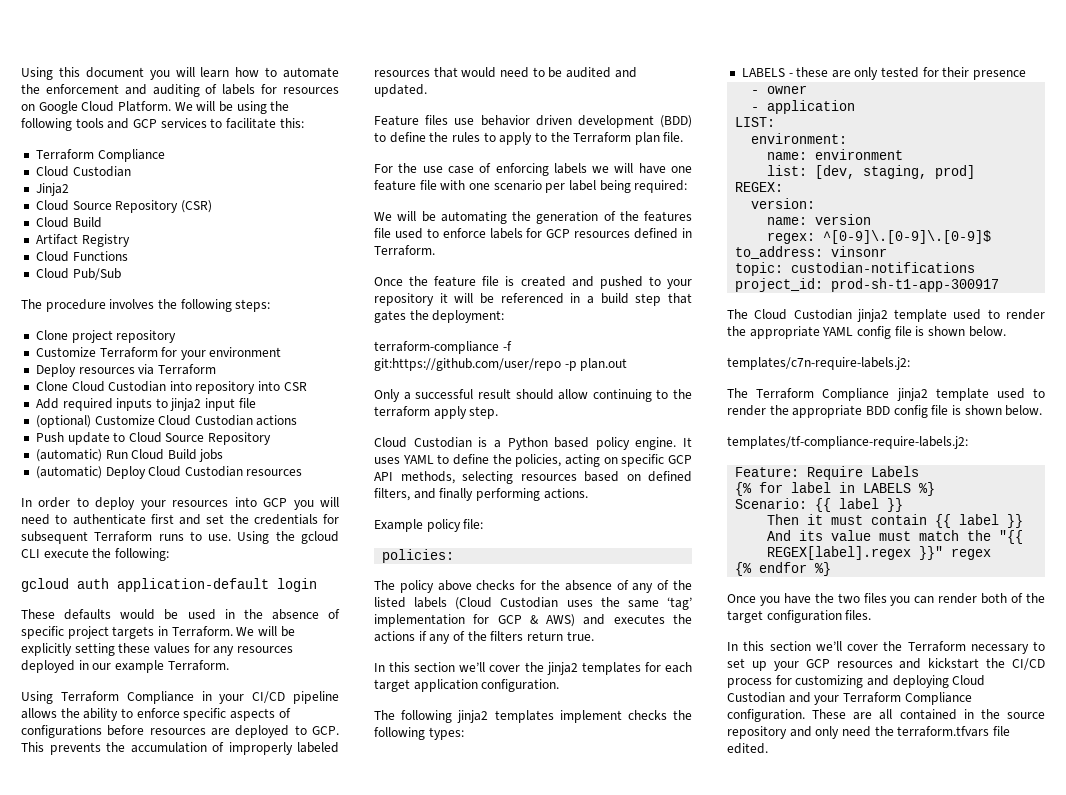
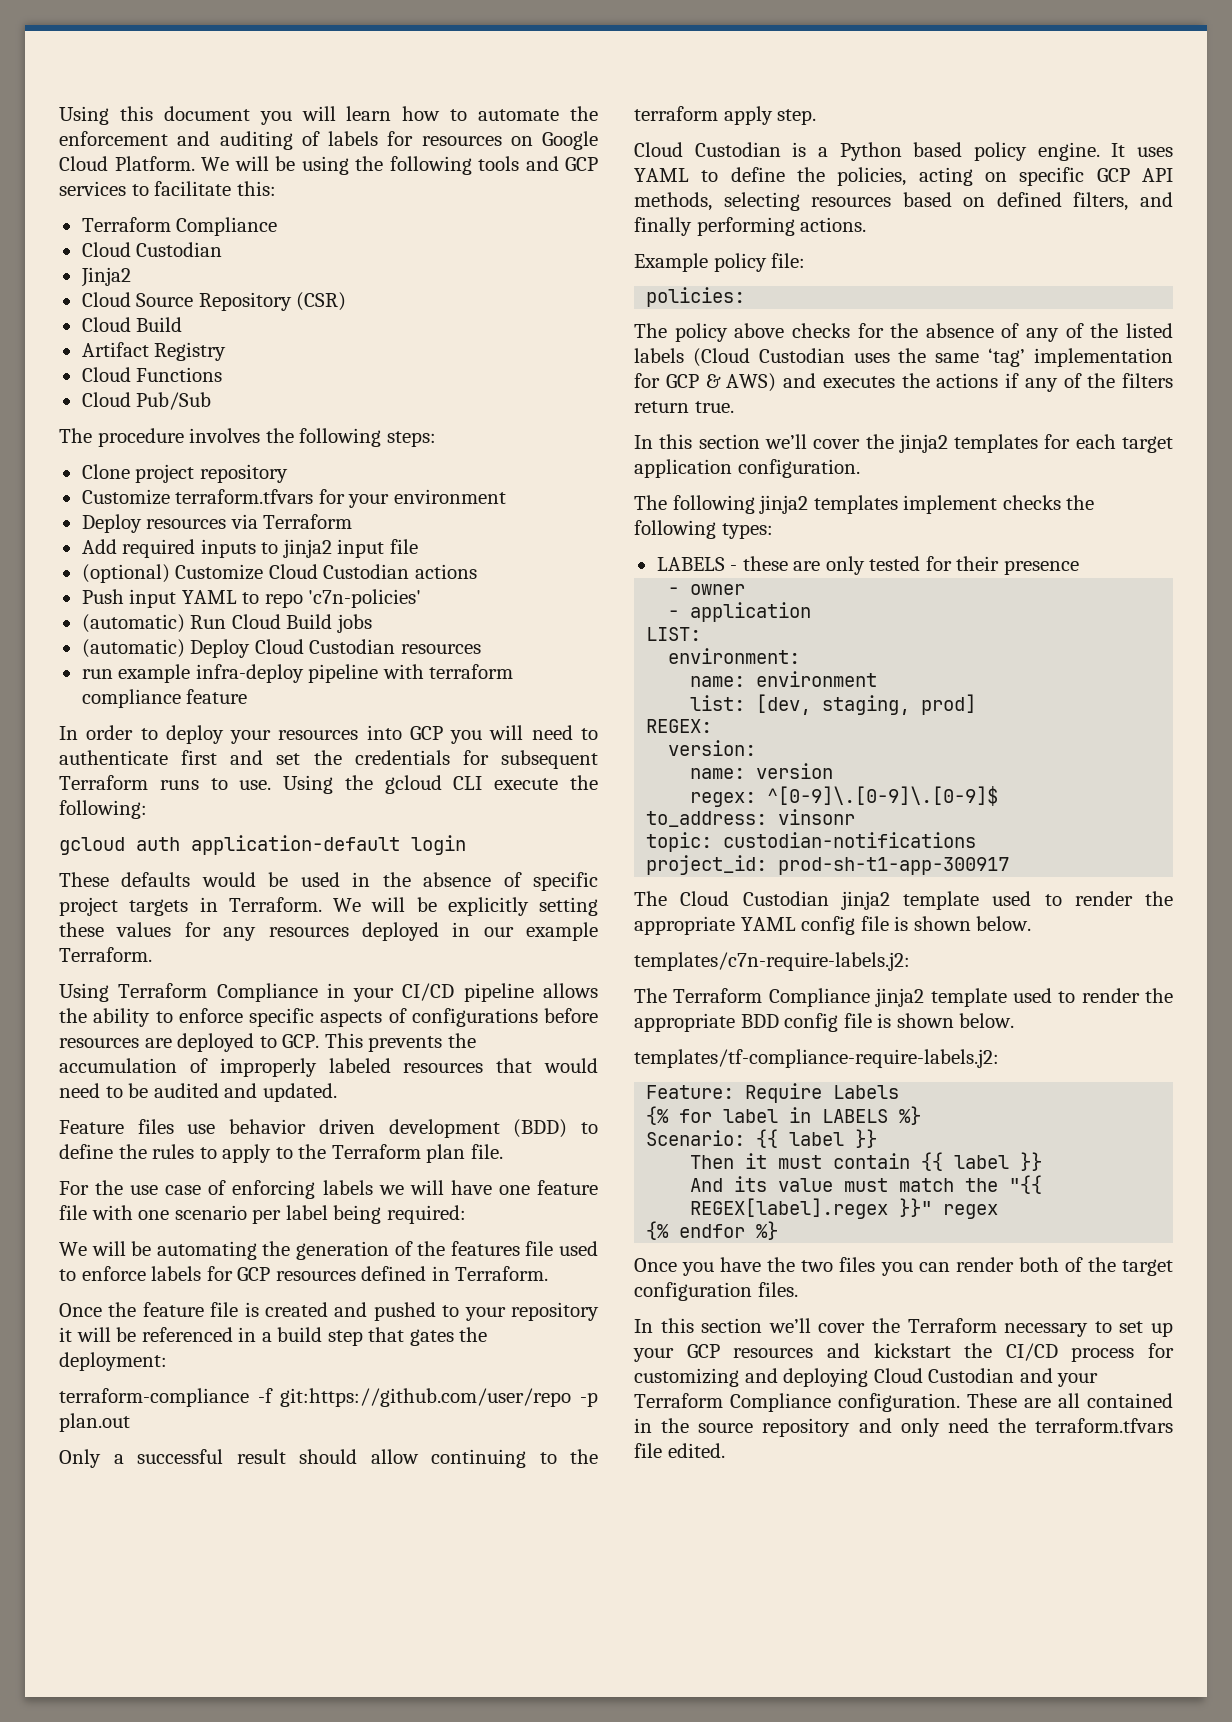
[99,347,158,358] Terraform -> [175,489,314,504] terraform.tfvars
[35,381,307,394] // Clone Cloud Custodian into repository into CSR -> (353, 521) none
[67,432,272,445] update to Cloud Source Repository -> [129,589,422,608] input YAML to repo 'c7n-policies'
(303, 472) none -> [81,664,514,683] [81,689,248,708] // run example infra-deploy pipeline with terraform compliance feature

